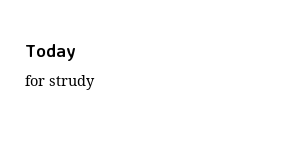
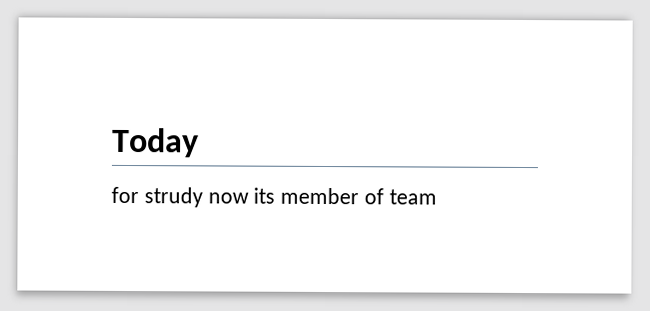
(95, 82) none -> [207,187,437,205] now its member of team

